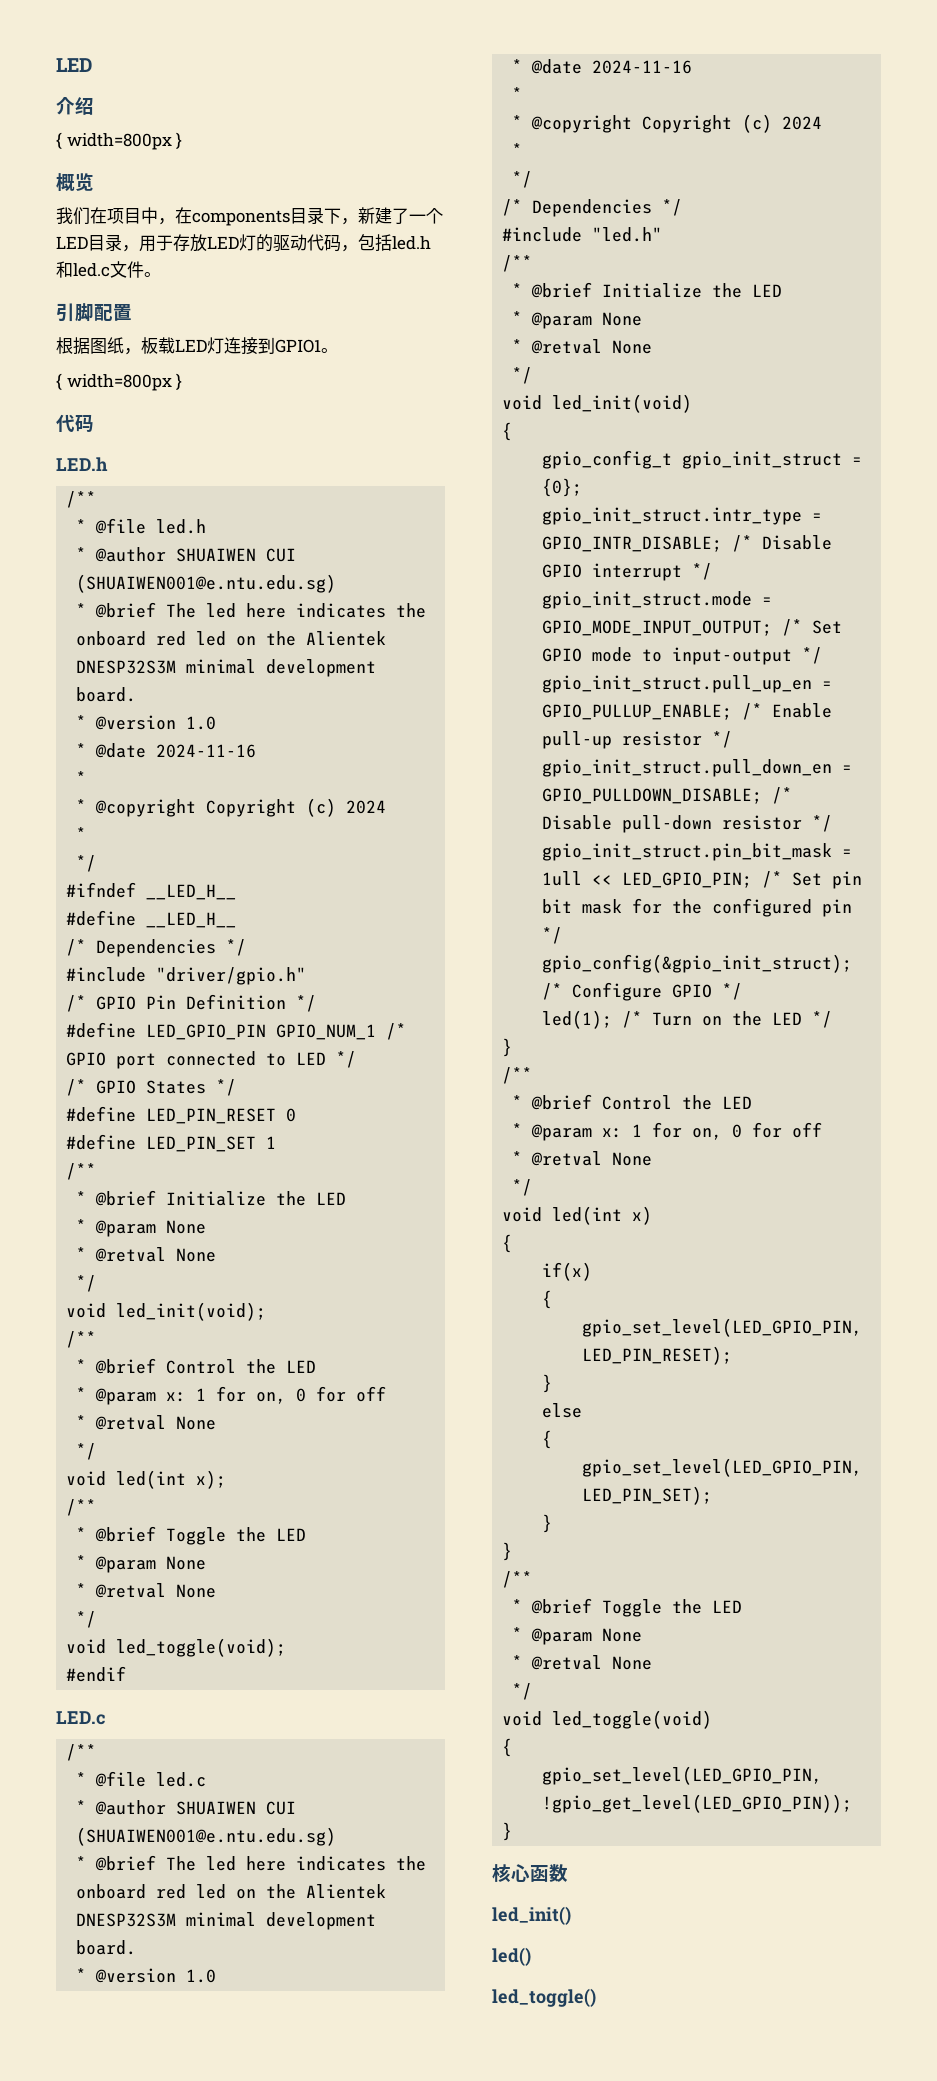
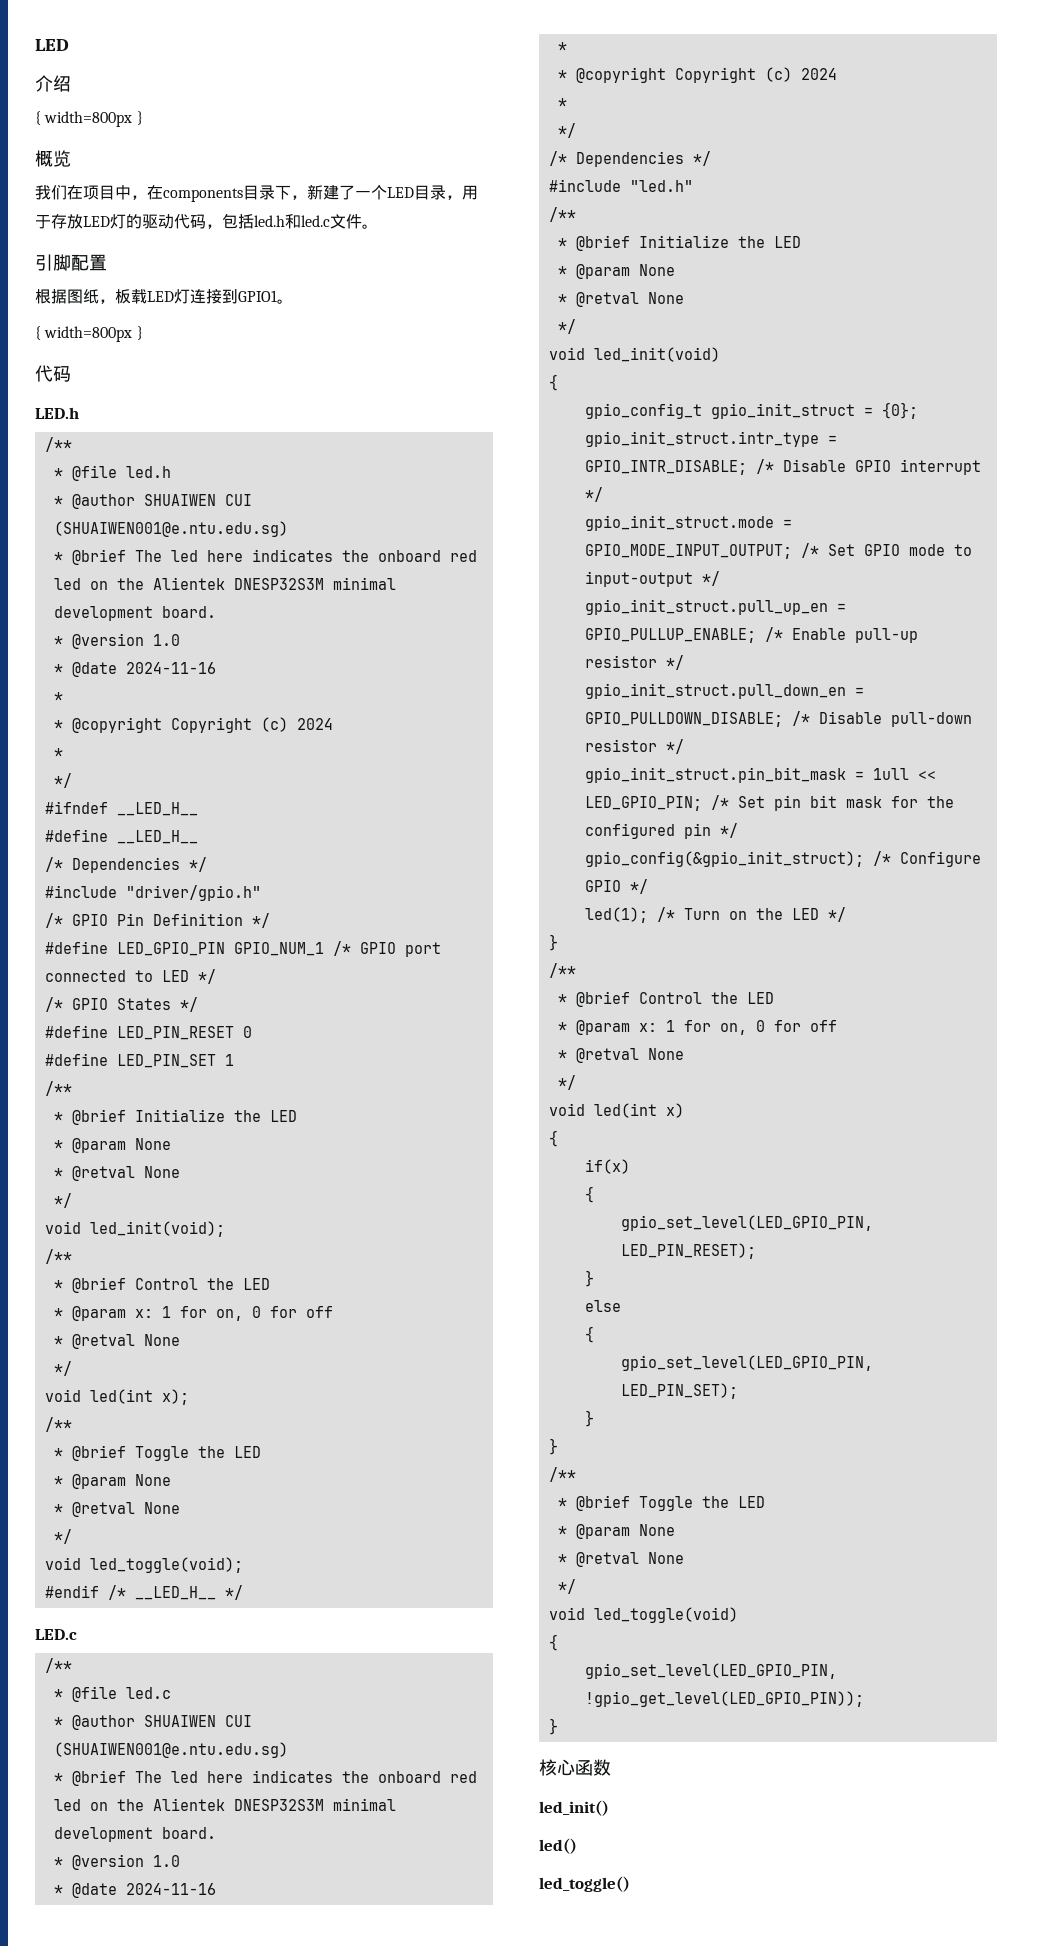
(127, 1674) none -> [107,1585,243,1600] /* __LED_H__ */

